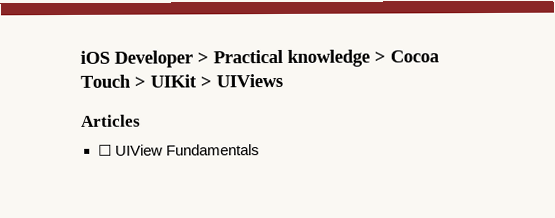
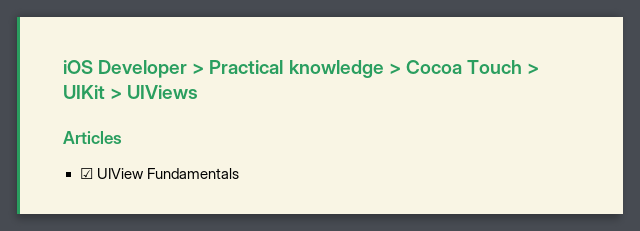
[97,144,112,156] ☐ -> [79,168,93,179] ☑

